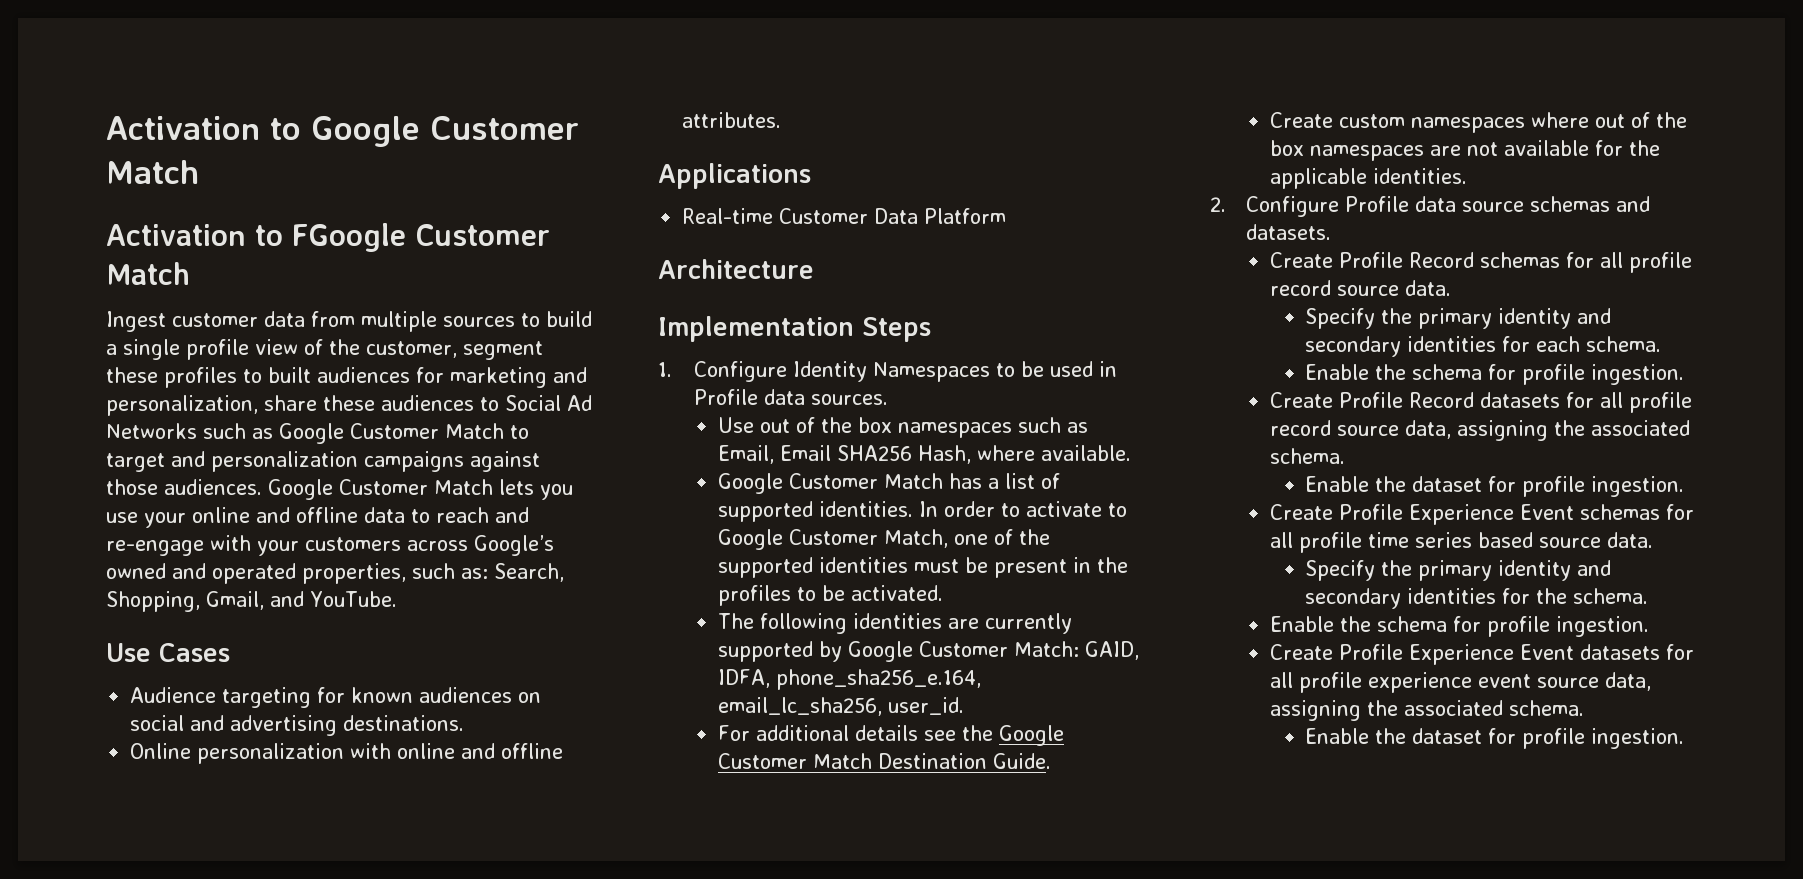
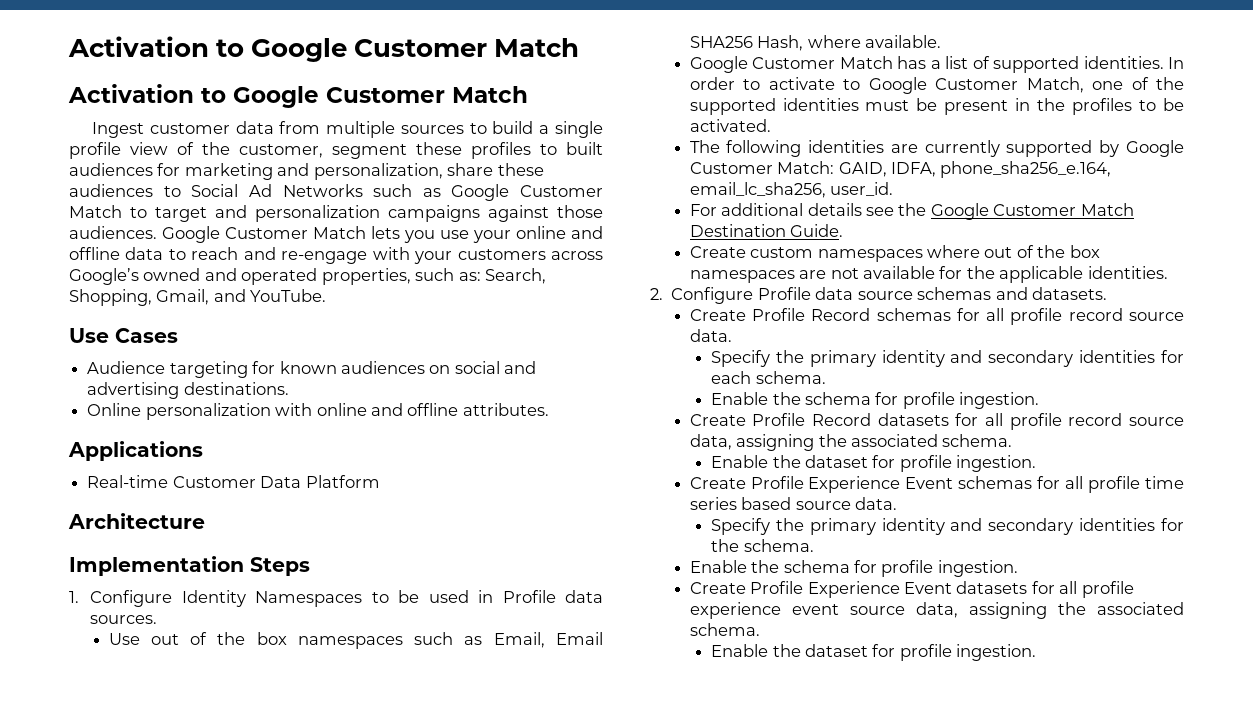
[292,223,406,252] FGoogle -> [233,86,319,108] Google

